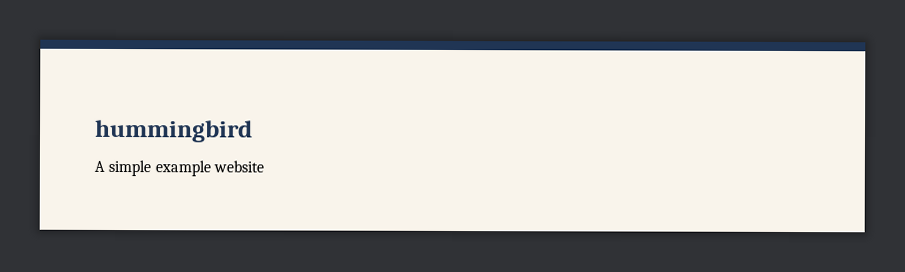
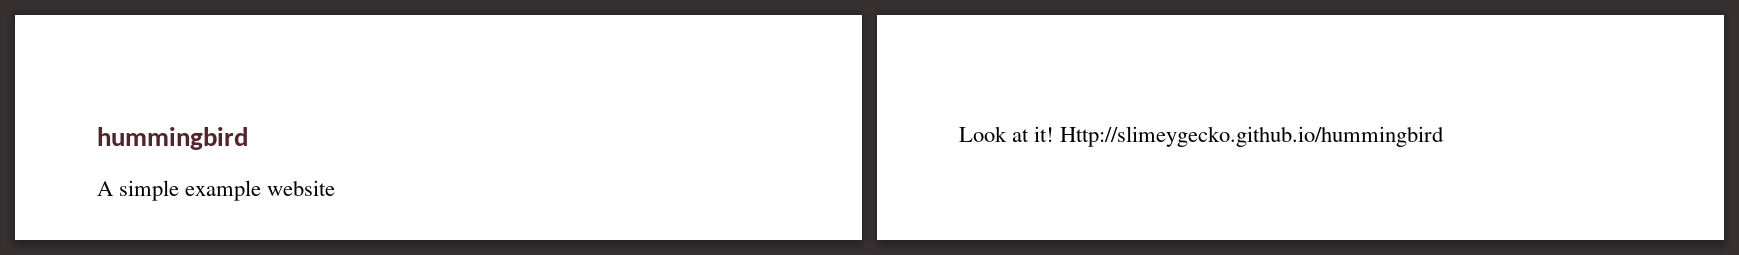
(264, 166) none -> [959,126,1445,147] // Look at it! Http://slimeygecko.github.io/hummingbird

